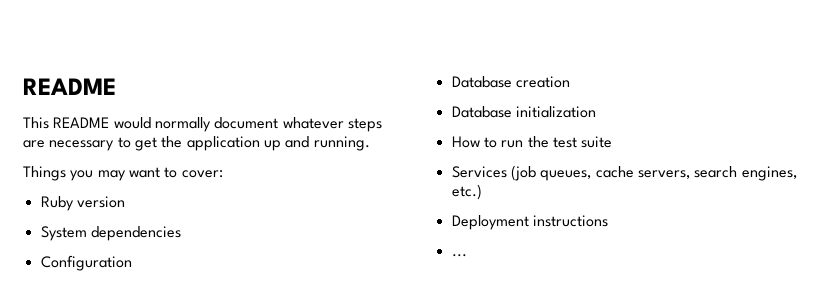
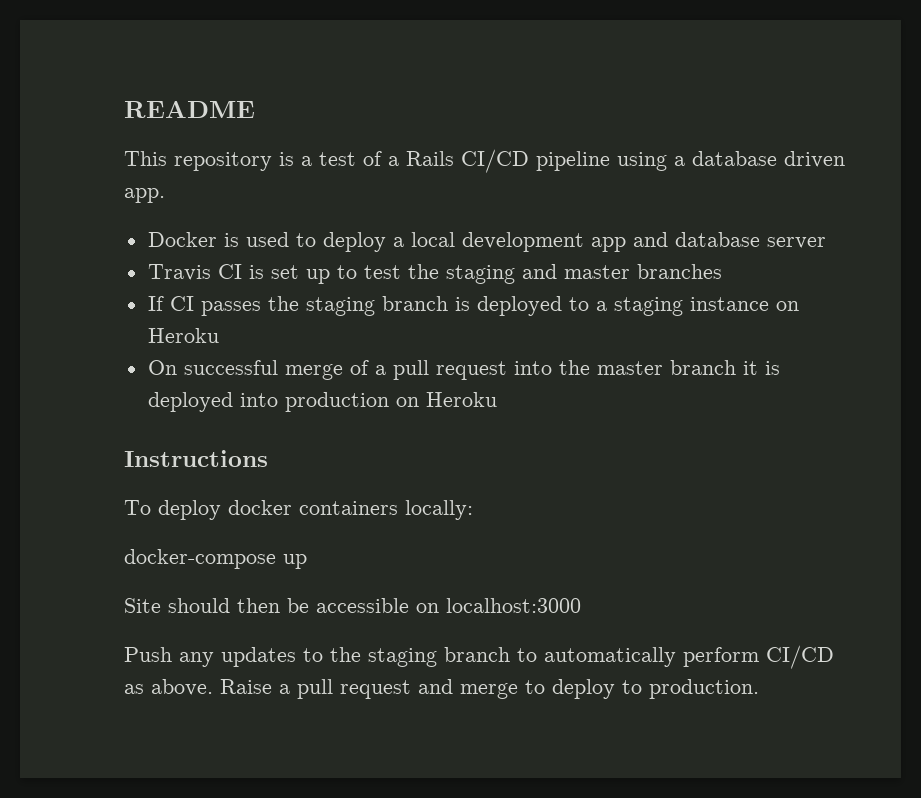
[53,117,382,132] [23,136,370,151] [23,166,223,181] [40,196,125,211] [40,226,181,241] [40,255,132,271] [451,76,570,88] [451,106,596,118] [451,136,613,148] [451,165,797,181] [451,184,482,200] [451,215,608,230] [451,254,467,257] README would normally document whatever steps are necessary to get the application up and running. // Things you may want to cover: // Ruby version // System dependencies // Configuration // Database creation // Database initialization // How to run the test suite // Services (job queues, cache servers, search engines, etc.) // Deployment instructions // ... -> [174,149,845,173] [124,188,165,203] [147,232,826,252] [147,264,722,284] [147,296,799,316] [147,328,219,343] [147,360,780,380] [147,392,497,412] [124,450,268,467] [124,500,473,520] [124,549,307,569] [124,598,581,613] [124,645,834,669] [124,679,759,699] repository is a test of a Rails CI/CD pipeline using a database driven app. // Docker is used to deploy a local development app and database server // Travis CI is set up to test the staging and master branches // If CI passes the staging branch is deployed to a staging instance on Heroku // On successful merge of a pull request into the master branch it is deployed into production on Heroku // Instructions // To deploy docker containers locally: // docker-compose up // Site should then be accessible on localhost:3000 // Push any updates to the staging branch to automatically perform CI/CD as above. Raise a pull request and merge to deploy to production.

